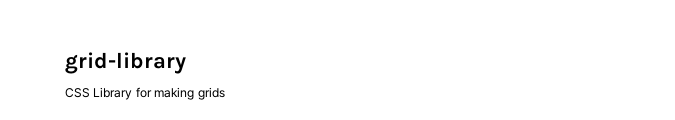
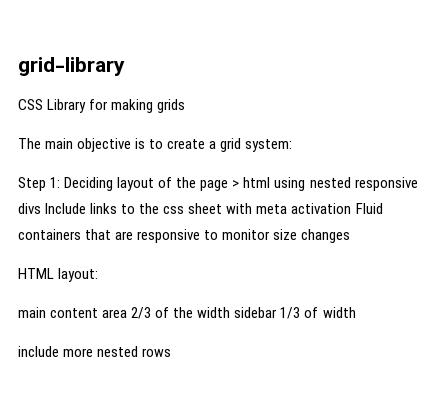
(225, 93) none -> [18,138,293,152] [18,177,418,191] [18,203,383,214] [18,229,351,243] [18,268,99,282] [18,307,356,319] [18,346,172,357] // The main objective is to create a grid system: // Step 1: Deciding layout of the page > html using nested responsive divs Include links to the css sheet with meta activation Fluid containers that are responsive to monitor size changes // HTML layout: // main content area 2/3 of the width sidebar 1/3 of width // include more nested rows

